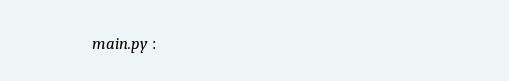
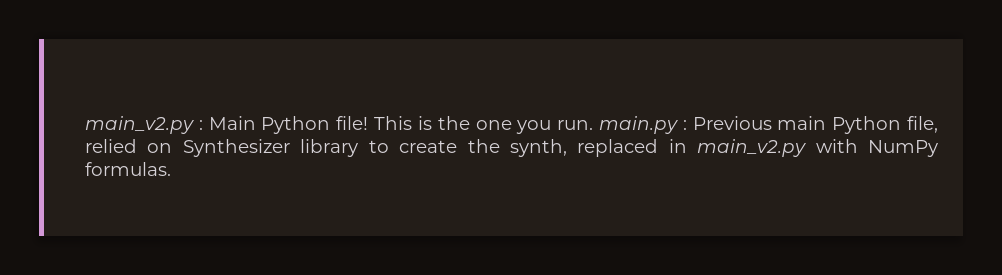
[92,38,156,53] main.py : -> [85,116,938,134] [85,139,938,157] [85,162,171,176] main_v2.py : Main Python file! This is the one you run. main.py : Previous main Python file, relied on Synthesizer library to create the synth, replaced in main_v2.py with NumPy formulas.

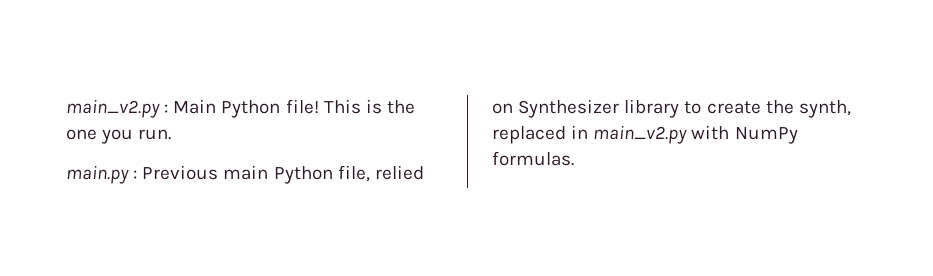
(594, 125) none -> (172, 134) //

